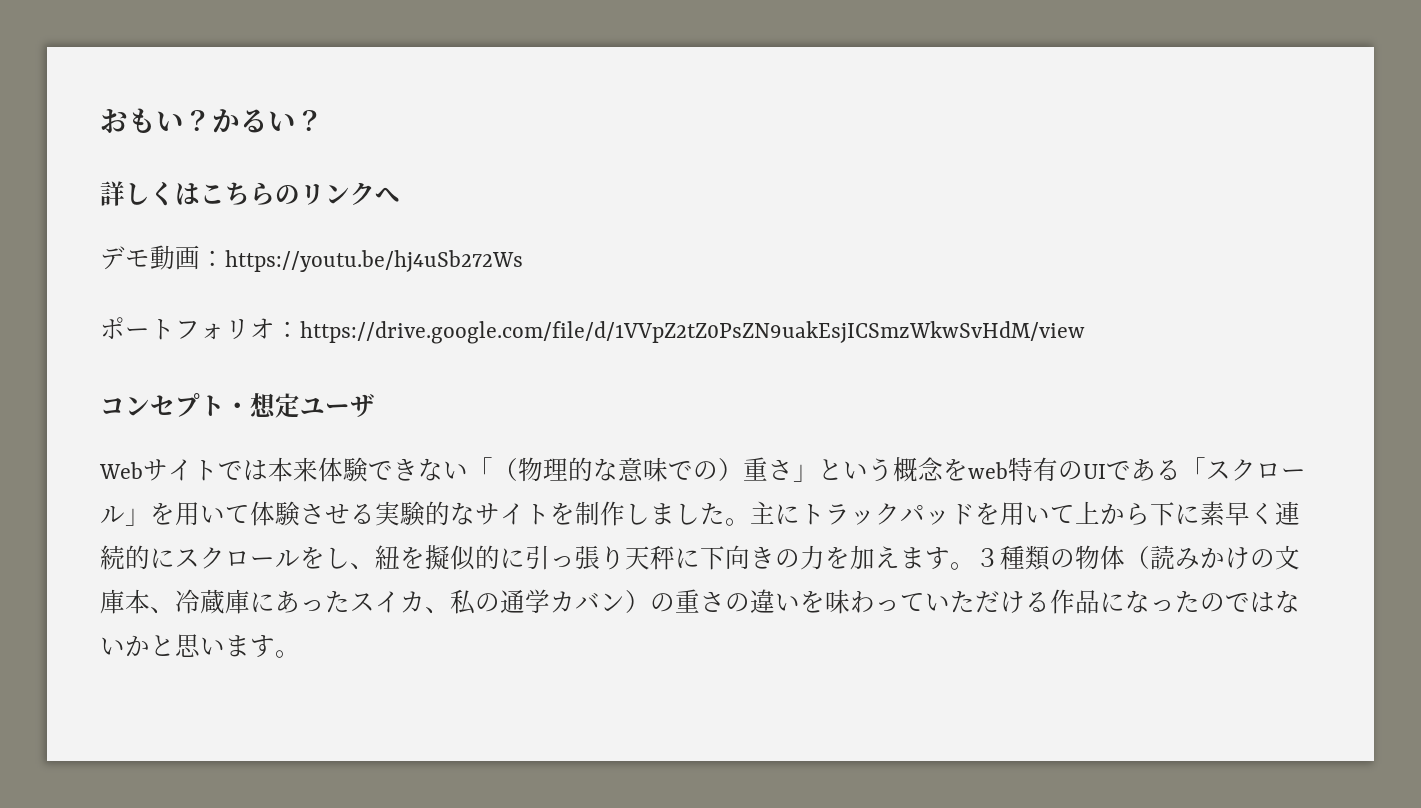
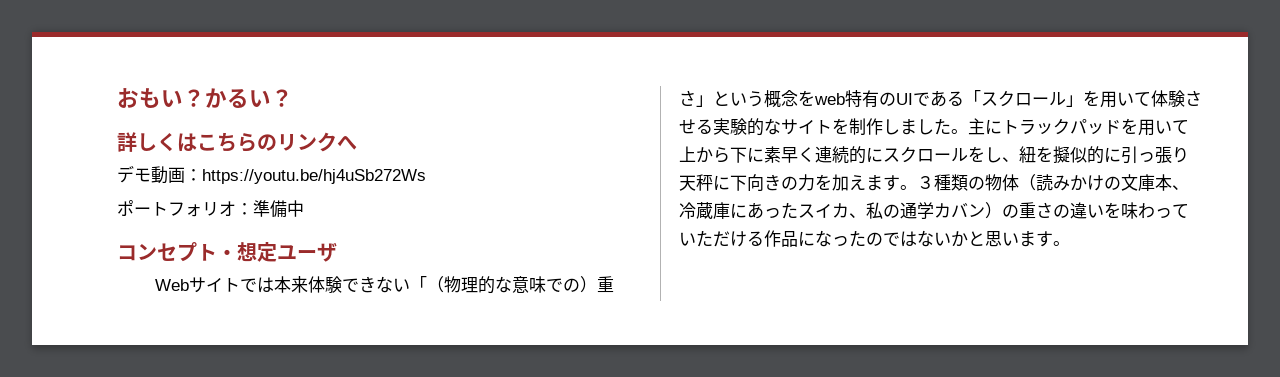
[300,321,1085,344] https://drive.google.com/file/d/1VVpZ2tZ0PsZN9uakEsjICSmzWkwSvHdM/view -> [253,200,304,218] 準備中

